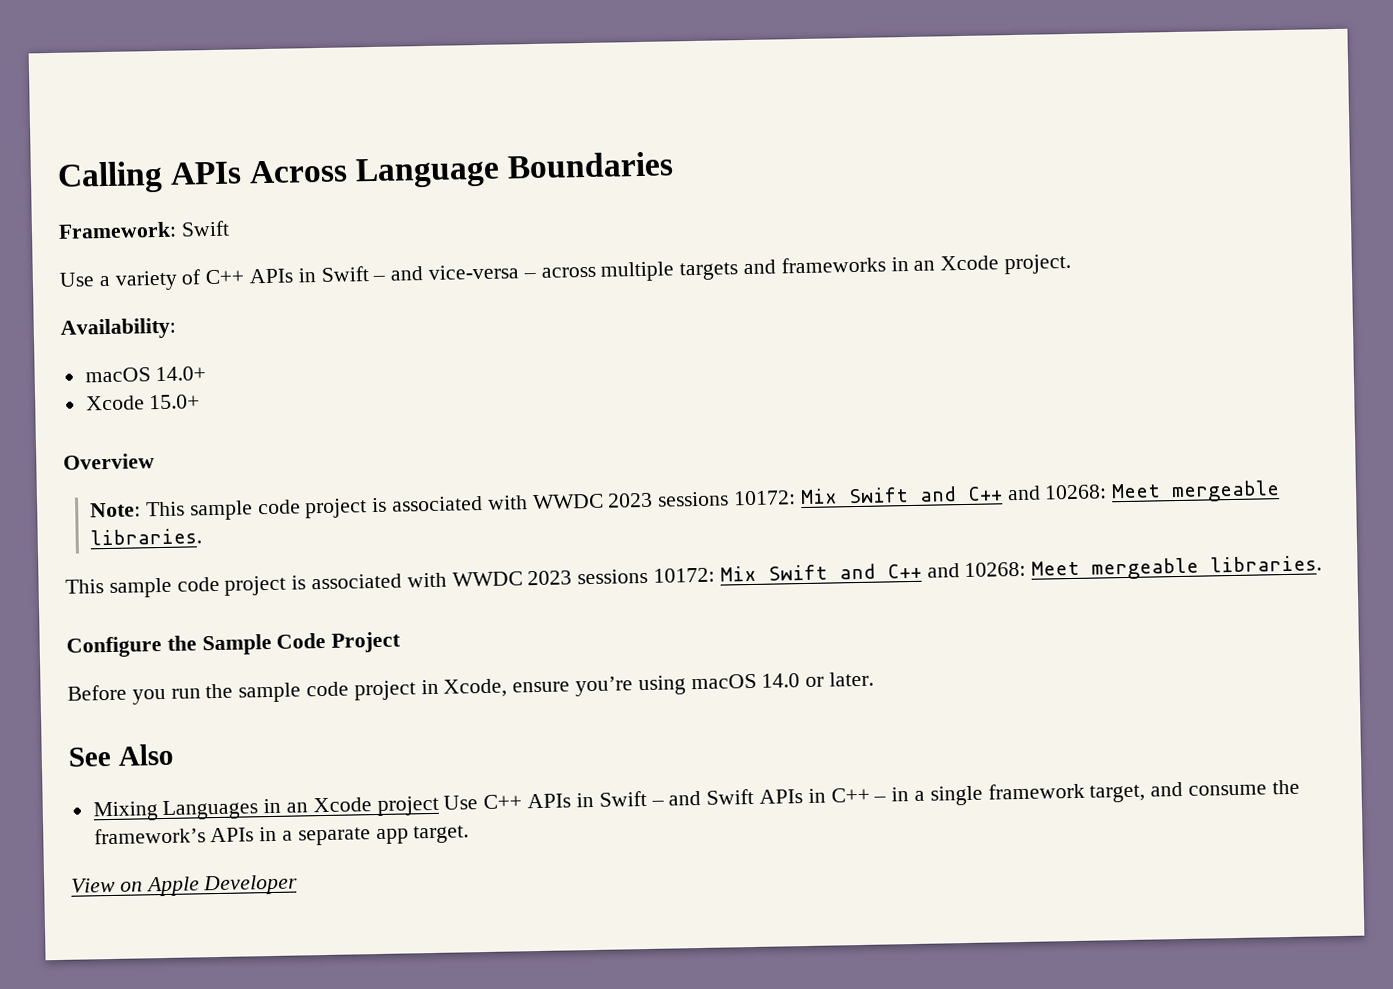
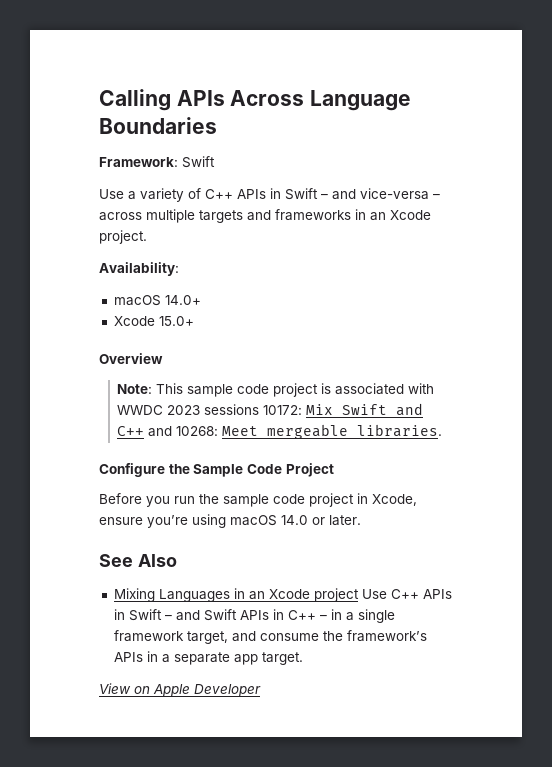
[65,555,1323,598] // This sample code project is associated with WWDC 2023 sessions 10172: Mix Swift and C++ and 10268: Meet mergeable libraries. -> (443, 430) none

